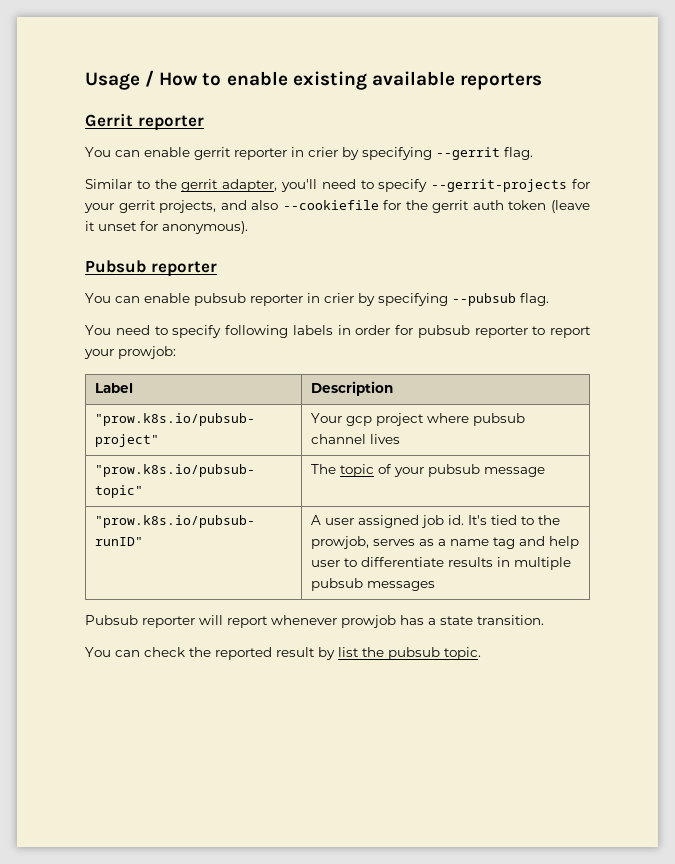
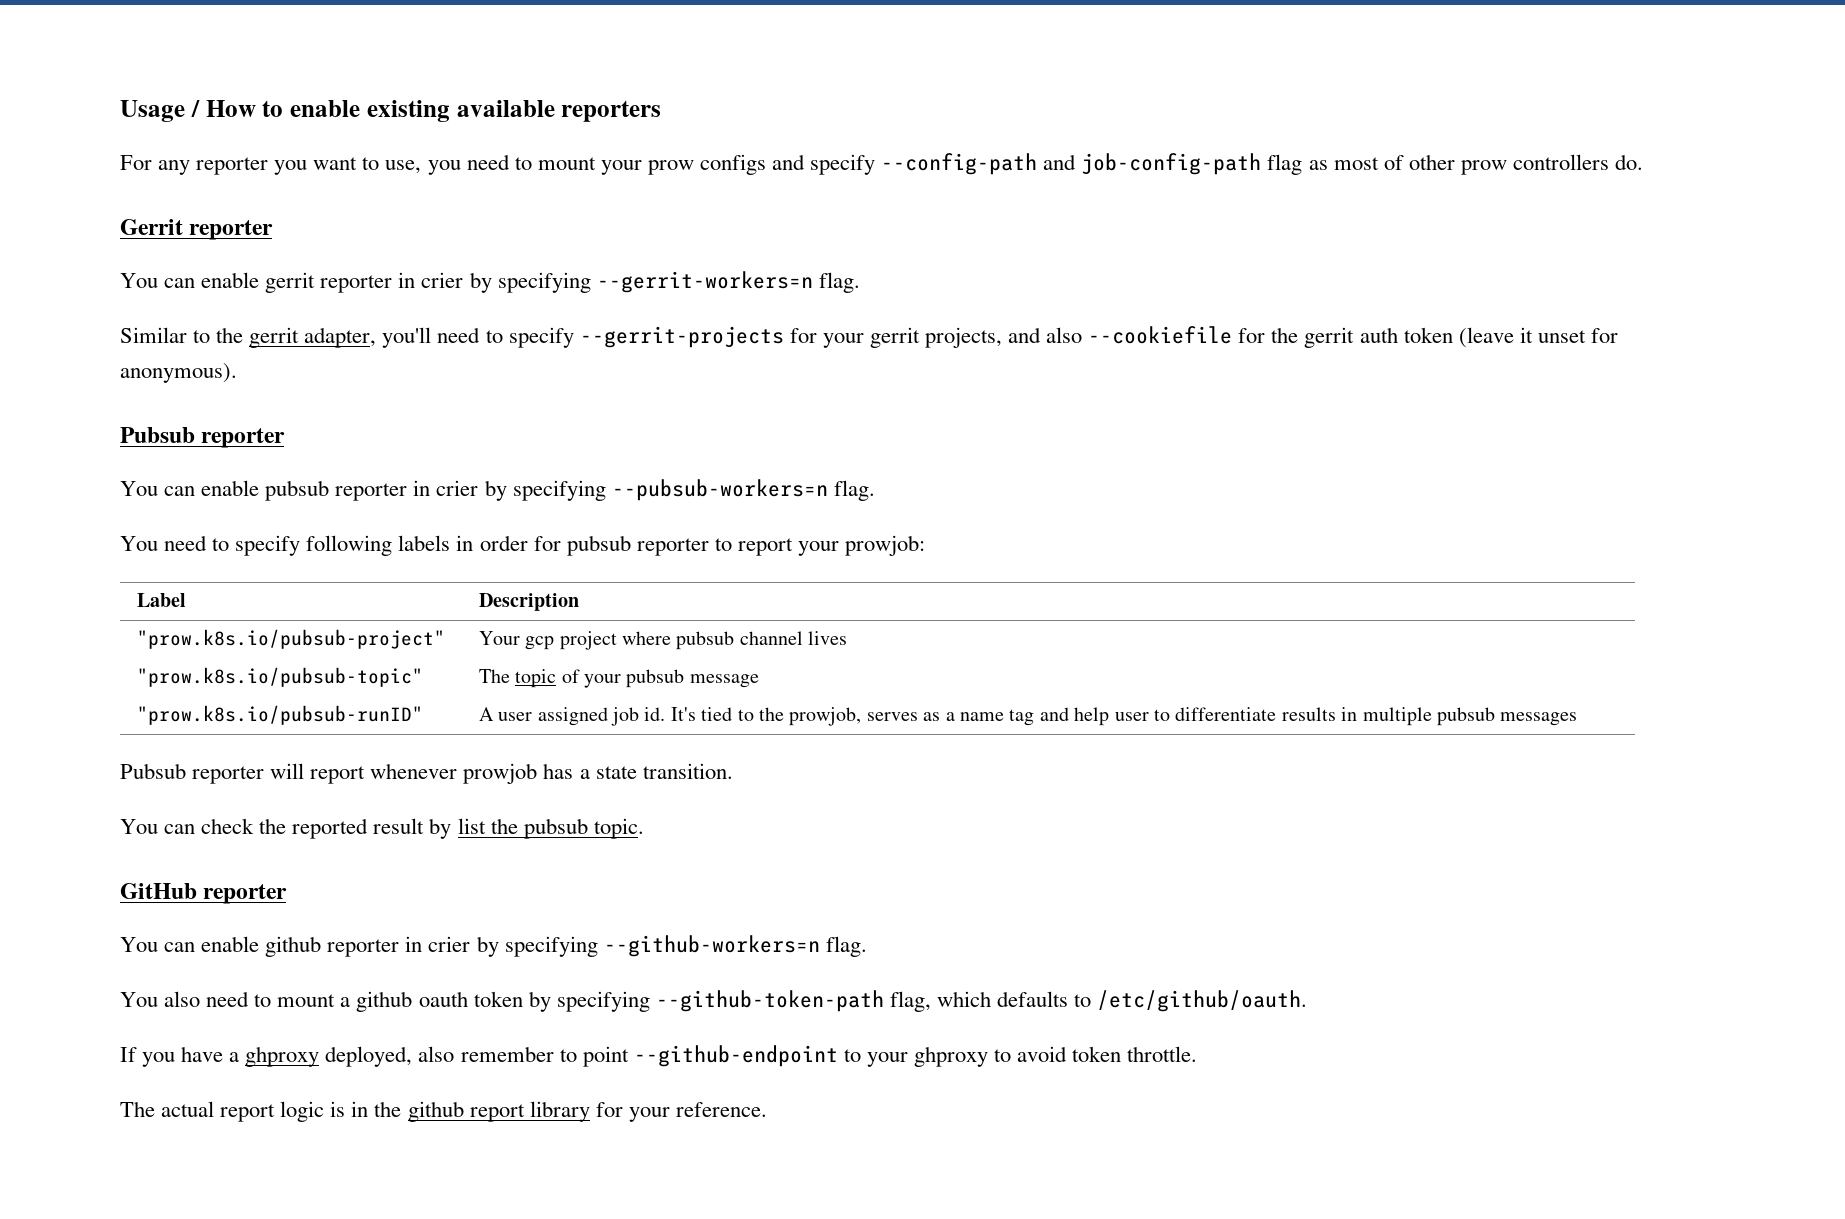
(542, 81) none -> [120,153,1643,175] // For any reporter you want to use, you need to mount your prow configs and specify --config-path and job-config-path flag as most of other prow controllers do.
[436,147,500,160] --gerrit -> [596,271,813,293] --gerrit-workers=n
[452,293,516,306] --pubsub -> [611,479,828,501] --pubsub-workers=n
(481, 653) none -> [120,883,288,904] [120,935,867,957] [120,990,1308,1012] [120,1045,1198,1067] [120,1101,767,1122] // GitHub reporter // You can enable github reporter in crier by specifying --github-workers=n flag. // You also need to mount a github oauth token by specifying --github-token-path flag, which defaults to /etc/github/oauth. // If you have a ghproxy deployed, also remember to point --github-endpoint to your ghproxy to avoid token throttle. // The actual report logic is in the github report library for your reference.

